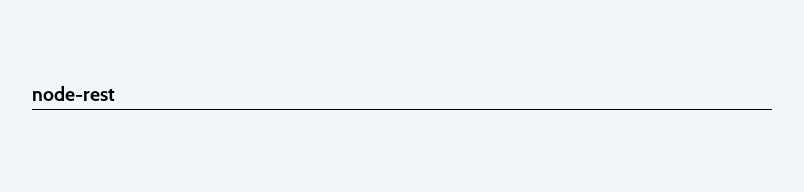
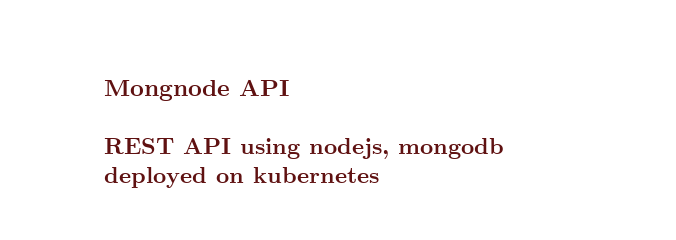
[32,86,115,101] node-rest -> [104,79,289,101] [104,138,504,159] [104,167,379,188] Mongnode API // REST API using nodejs, mongodb deployed on kubernetes

